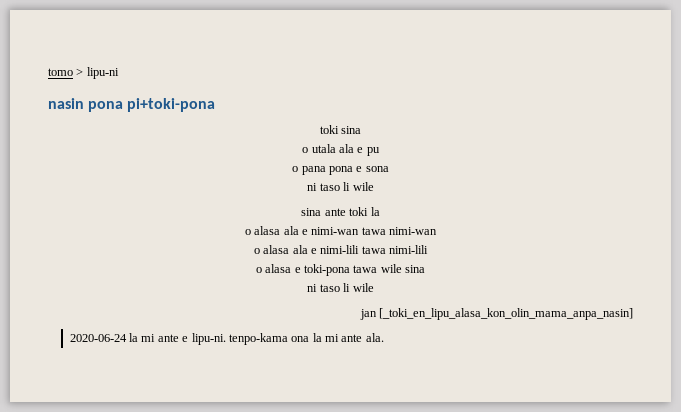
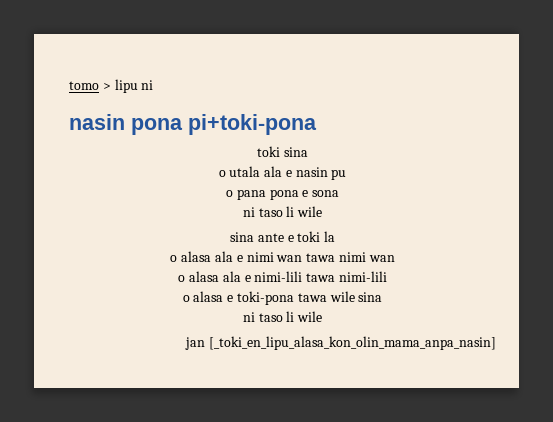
[86,67,119,79] lipu-ni -> [114,79,154,93] lipu ni
(364, 150) none -> [295,167,328,177] nasin
(346, 212) none -> [287,235,294,242] e
[311,227,438,235] nimi-wan tawa nimi-wan -> [246,252,395,262] nimi wan tawa nimi wan
[69,333,384,345] // 2020-06-24 la mi ante e lipu-ni. tenpo-kama ona la mi ante ala. -> (496, 343) none

